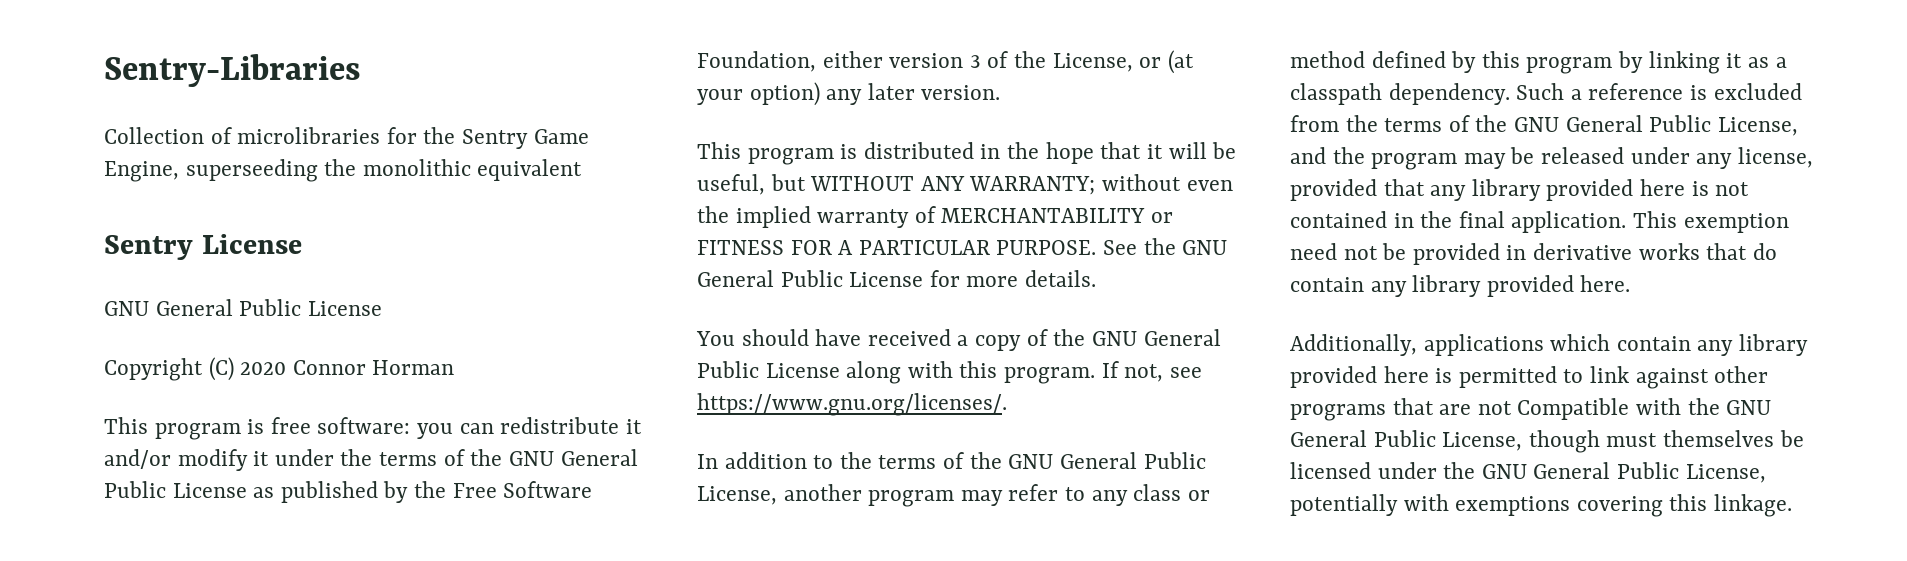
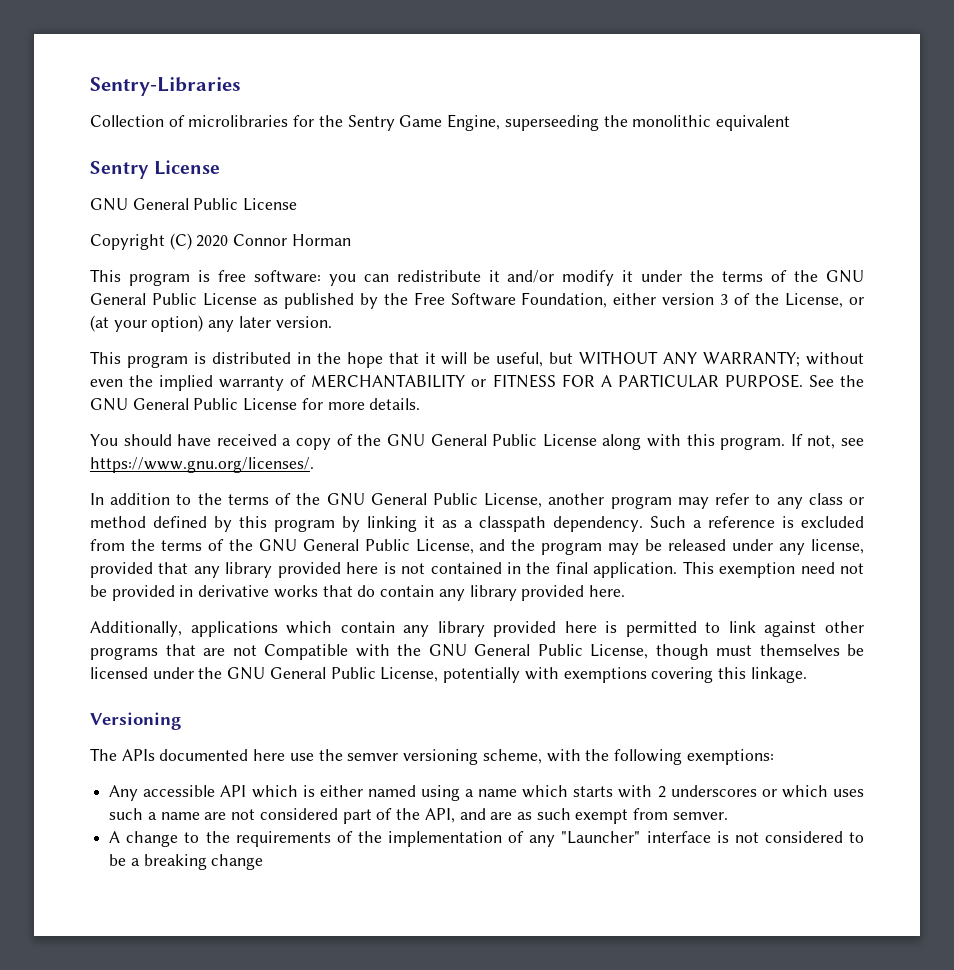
(1793, 505) none -> [90,712,181,730] [90,748,774,765] [109,785,865,801] [109,808,728,824] [109,831,865,847] [109,854,264,870] // Versioning // The APIs documented here use the semver versioning scheme, with the following exemptions: // Any accessible API which is either named using a name which starts with 2 underscores or which uses such a name are not considered part of the API, and are as such exempt from semver. // A change to the requirements of the implementation of any "Launcher" interface is not considered to be a breaking change

